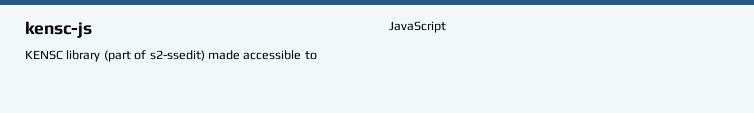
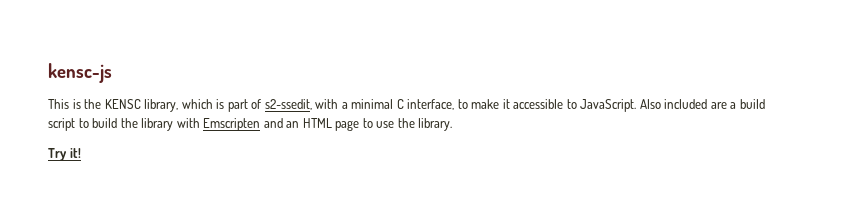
[25,50,317,62] [389,21,446,33] KENSC library (part of s2-ssedit) made accessible to JavaScript -> [48,99,765,112] [48,118,453,131] [48,148,81,161] This is the KENSC library, which is part of s2-ssedit, with a minimal C interface, to make it accessible to JavaScript. Also included are a build script to build the library with Emscripten and an HTML page to use the library. // Try it!

